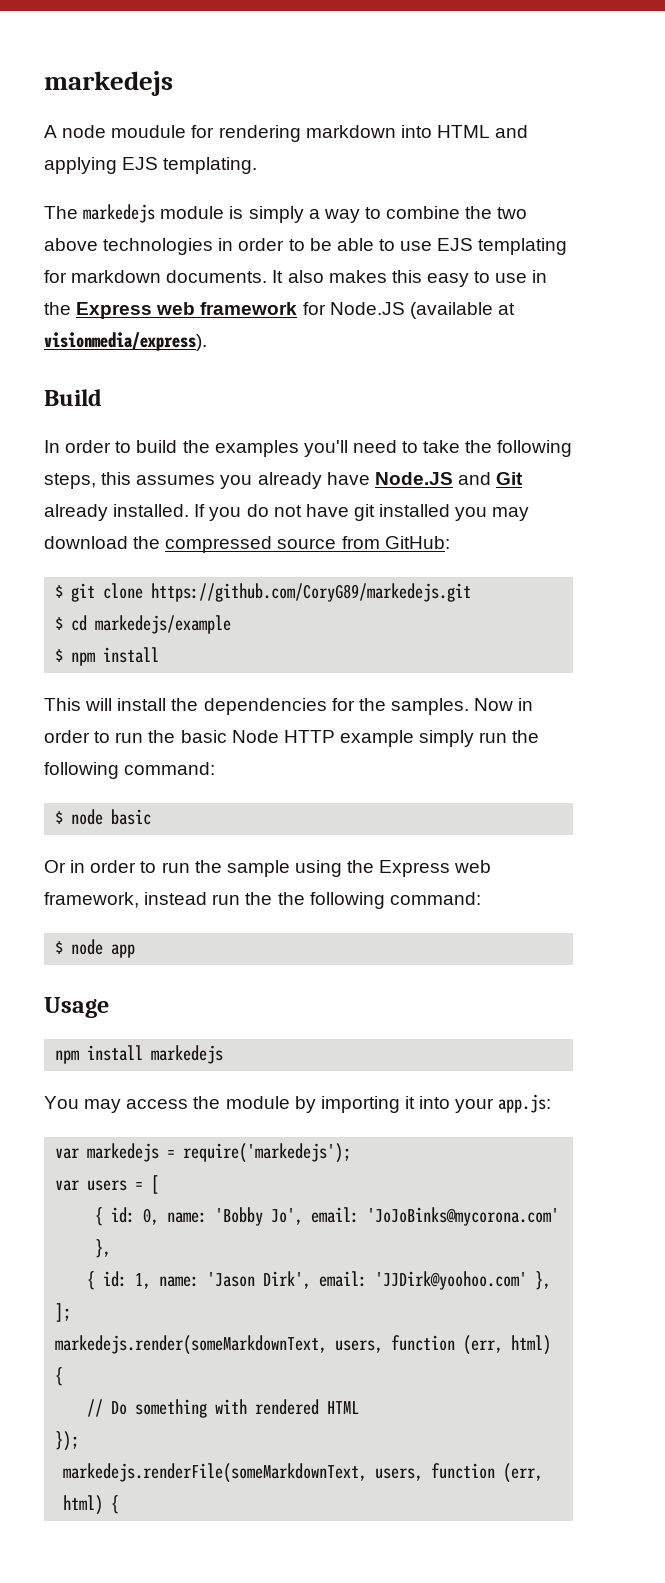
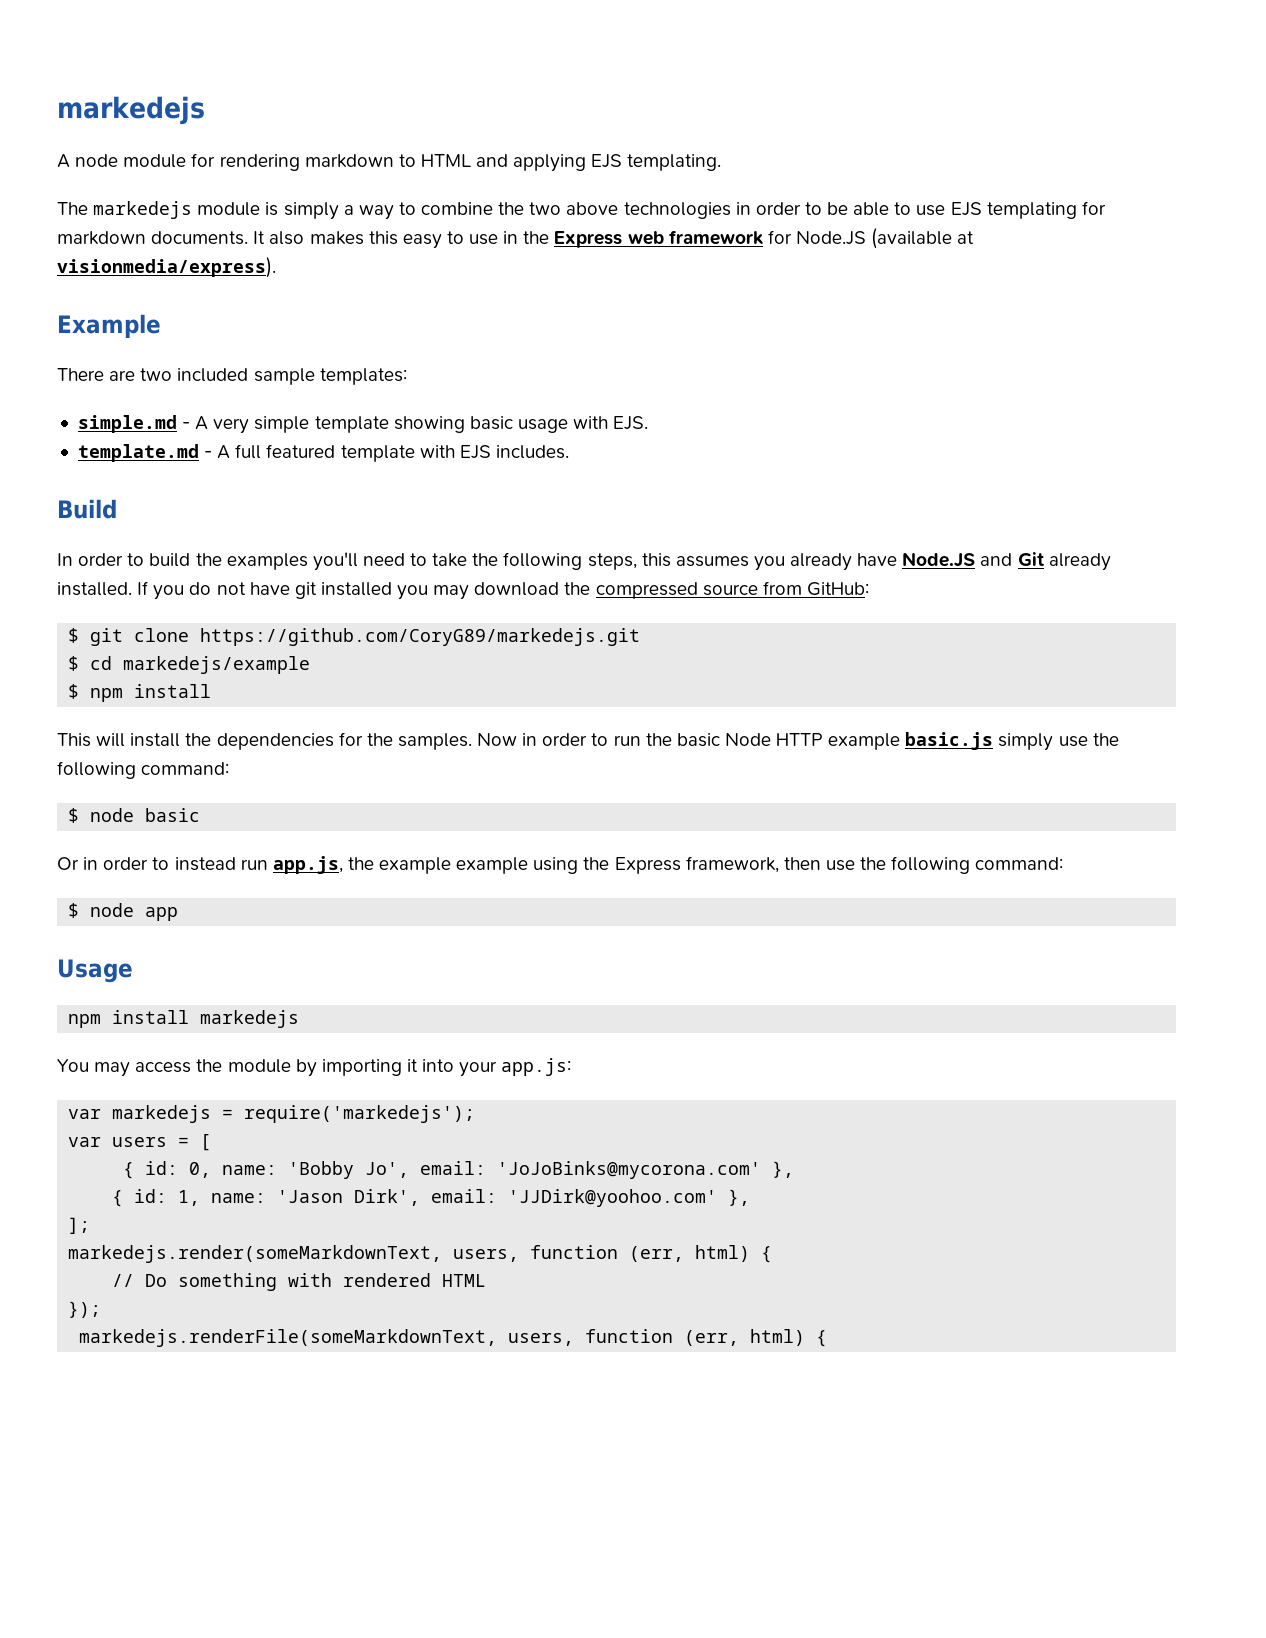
[111,125,187,138] moudule -> [123,154,187,168] module
[400,125,432,138] into -> [398,154,416,167] to
(207, 341) none -> [57,314,161,338] [57,368,407,385] [77,415,649,434] [77,444,569,462] // Example // There are two included sample templates: // simple.md - A very simple template showing basic usage with EJS. // template.md - A full featured template with EJS includes.
[419,730,508,747] simply run -> [905,732,1088,751] basic.js simply use
[161,860,492,877] [44,892,273,908] run the sample using the Express web framework, instead run the -> [174,856,855,874] instead run app.js, the example example using the Express framework, then use

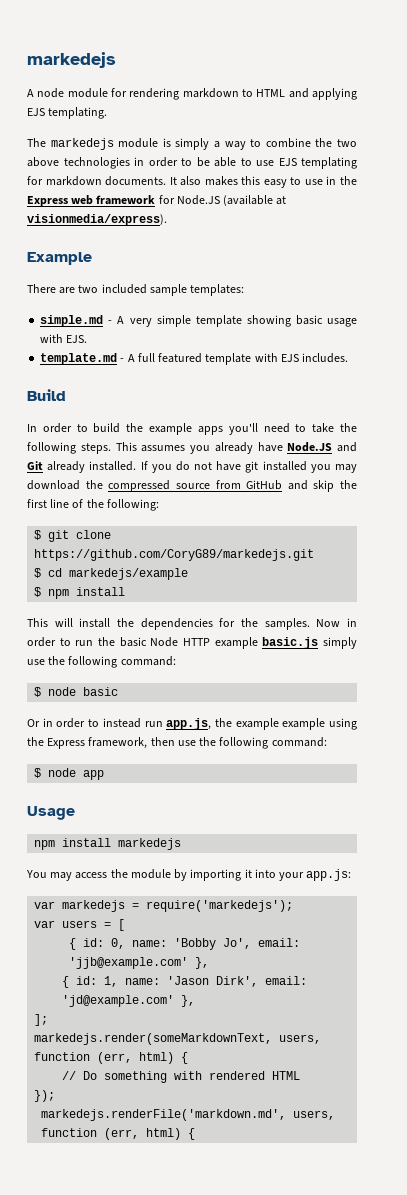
[226,553,308,570] examples -> [149,423,223,435] example apps
[587,553,671,570] steps, this -> [80,442,137,454] steps. This
[806,582,869,596] GitHub: -> [246,480,357,492] [27,499,159,511] GitHub and skip the first line of the following:
[497,1161,762,1179] 'JoJoBinks@mycorona.com' -> [69,957,189,969] 'jjb@example.com'
[508,1189,718,1207] 'JJDirk@yoohoo.com' -> [62,995,175,1007] 'jd@example.com'
[79,1329,498,1347] markedejs.renderFile(someMarkdownText, -> [41,1109,287,1121] markedejs.renderFile('markdown.md',

